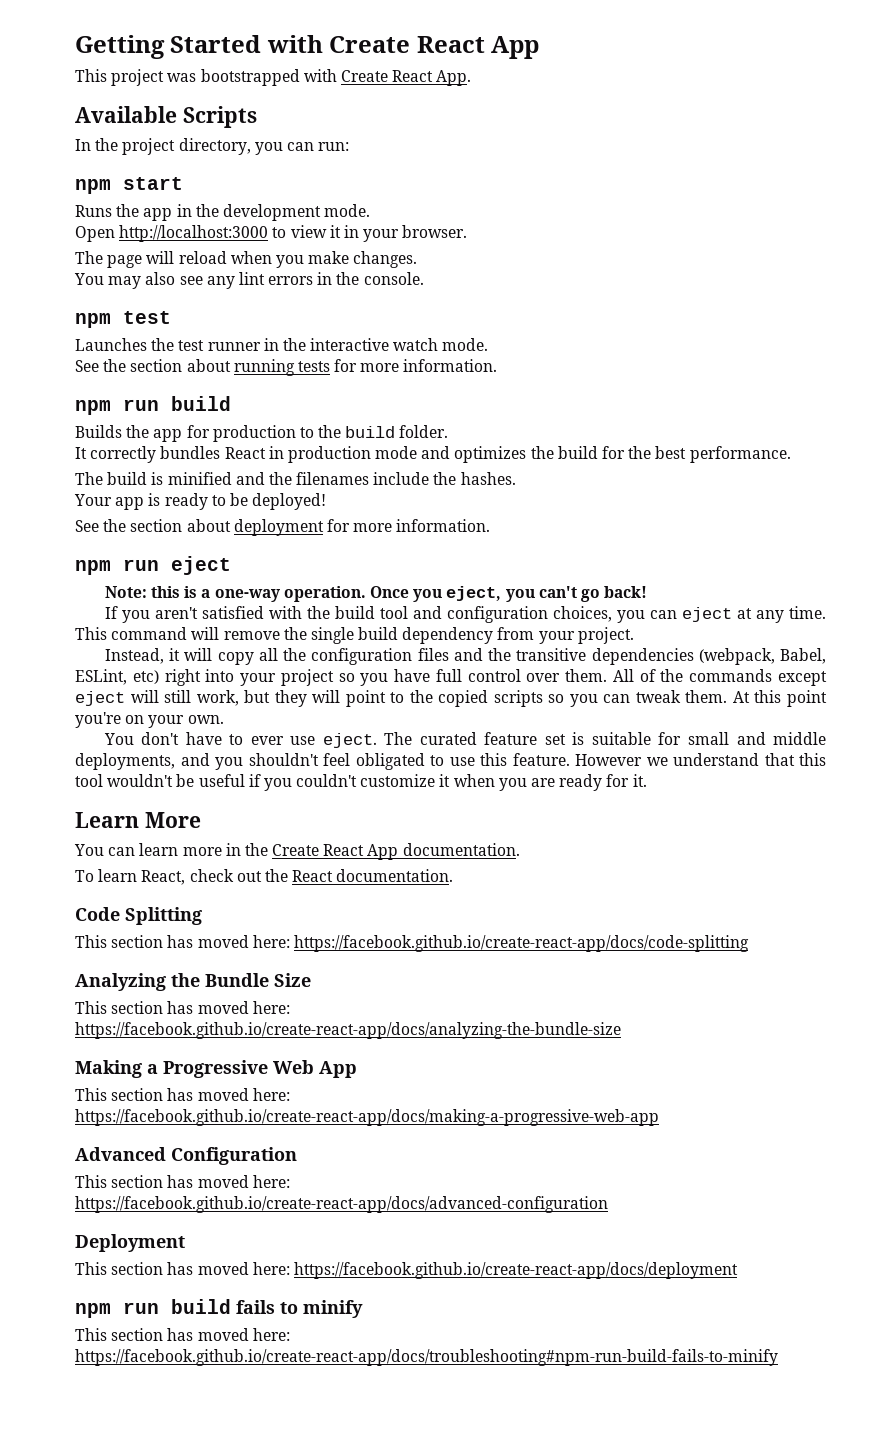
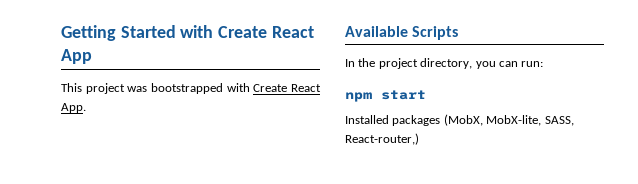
[75,204,371,221] [75,225,468,242] [75,251,418,268] [74,272,424,289] [75,311,171,328] [75,338,489,351] [75,359,498,376] [75,396,231,415] [75,425,449,442] [75,446,791,463] [75,472,516,485] [74,493,327,510] [75,519,491,536] [75,556,231,575] [104,586,648,602] [104,606,827,623] [75,627,634,644] [104,648,826,665] [75,669,827,686] [75,690,827,707] [75,712,224,728] [103,732,827,748] [75,753,826,770] [75,774,647,791] [75,812,201,828] [74,843,520,860] [75,869,454,885] [75,907,202,925] [75,935,749,952] [75,973,311,991] [75,1001,290,1014] [75,1022,621,1039] [75,1060,357,1078] [75,1088,290,1101] [75,1109,659,1126] [75,1147,297,1165] [75,1175,290,1188] [75,1196,608,1213] [75,1234,185,1252] [75,1262,738,1279] [75,1299,363,1318] [75,1328,290,1341] [75,1349,778,1366] Runs the app in the development mode. // Open http://localhost:3000 to view it in your browser. // The page will reload when you make changes. // You may also see any lint errors in the console. // npm test // Launches the test runner in the interactive watch mode. // See the section about running tests for more information. // npm run build // Builds the app for production to the build folder. // It correctly bundles React in production mode and optimizes the build for the best performance. // The build is minified and the filenames include the hashes. // Your app is ready to be deployed! // See the section about deployment for more information. // npm run eject // Note: this is a one-way operation. Once you eject, you can't go back! // If you aren't satisfied with the build tool and configuration choices, you can eject at any time. This command will remove the single build dependency from your project. // Instead, it will copy all the configuration files and the transitive dependencies (webpack, Babel, ESLint, etc) right into your project so you have full control over them. All of the commands except eject will still work, but they will point to the copied scripts so you can tweak them. At this point you're on your own. // You don't have to ever use eject. The curated feature set is suitable for small and middle deployments, and you shouldn't feel obligated to use this feature. However we understand that this tool wouldn't be useful if you couldn't customize it when you are ready for it. // Learn More // You can learn more in the Create React App documentation. // To learn React, check out the React documentation. // Code Splitting // This section has moved here: https://facebook.github.io/create-react-app/docs/code-splitting // Analyzing the Bundle Size // This section has moved here: https://facebook.github.io/create-react-app/docs/analyzing-the-bundle-size // Making a Progressive Web App // This section has moved here: https://facebook.github.io/create-react-app/docs/making-a-progressive-web-app // Advanced Configuration // This section has moved here: https://facebook.github.io/create-react-app/docs/advanced-configuration // Deployment // This section has moved here: https://facebook.github.io/create-react-app/docs/deployment // npm run build fails to minify // This section has moved here: https://facebook.github.io/create-react-app/docs/troubleshooting#npm-run-build-fails-to-minify -> [345,114,574,126] [345,133,419,145] Installed packages (MobX, MobX-lite, SASS, React-router,)

